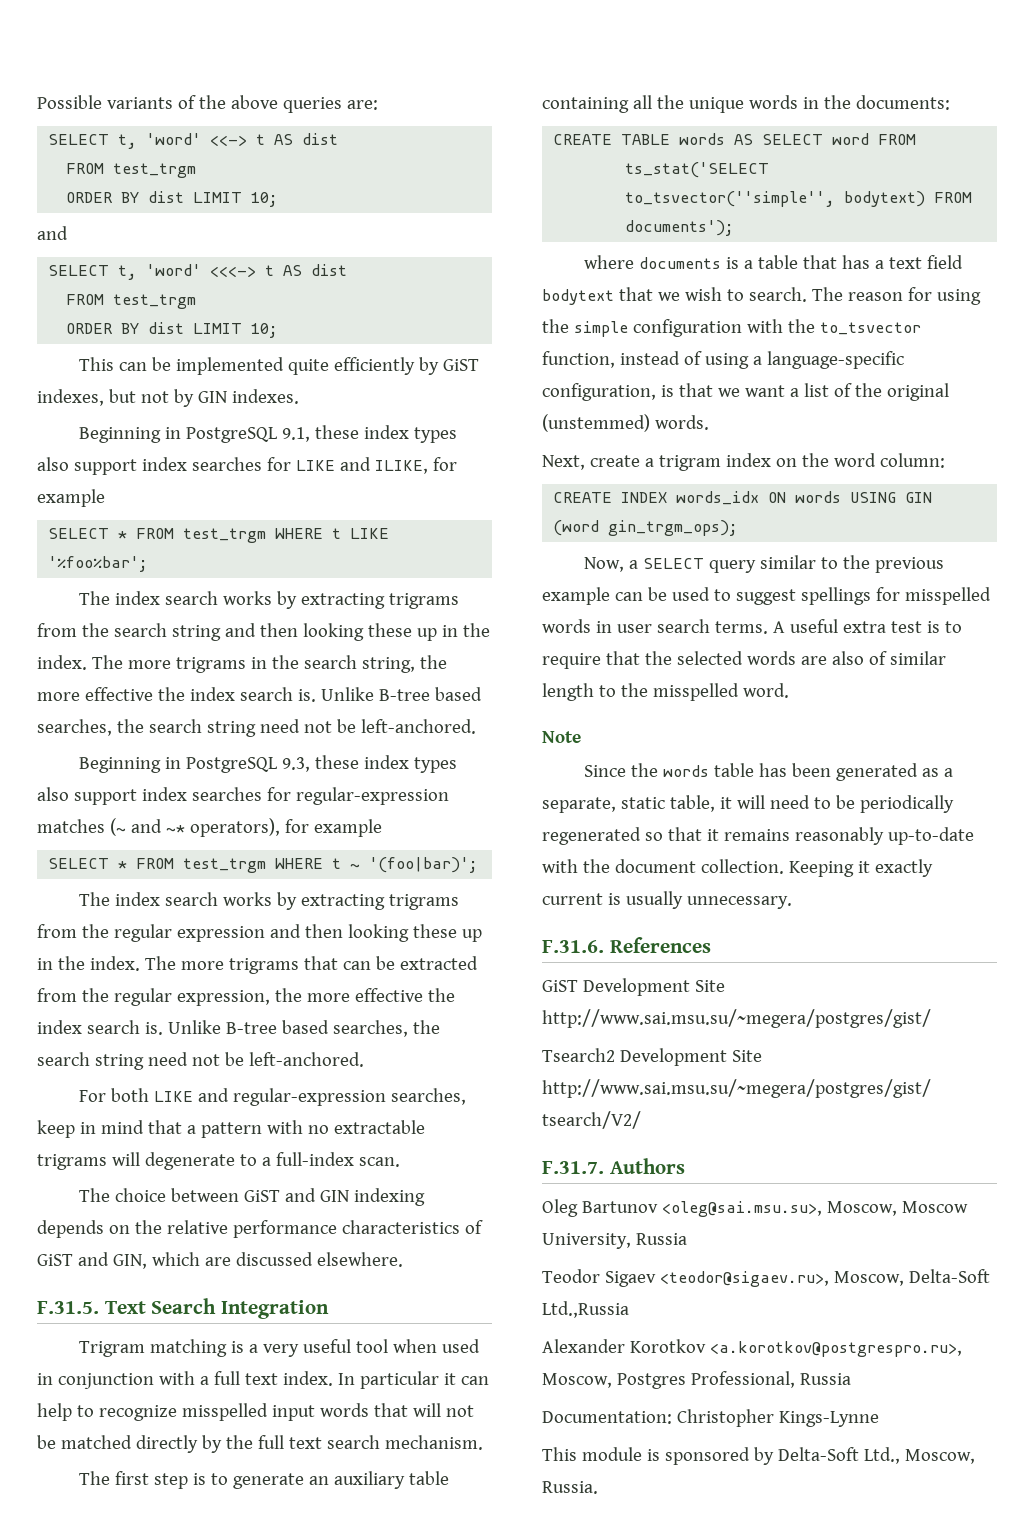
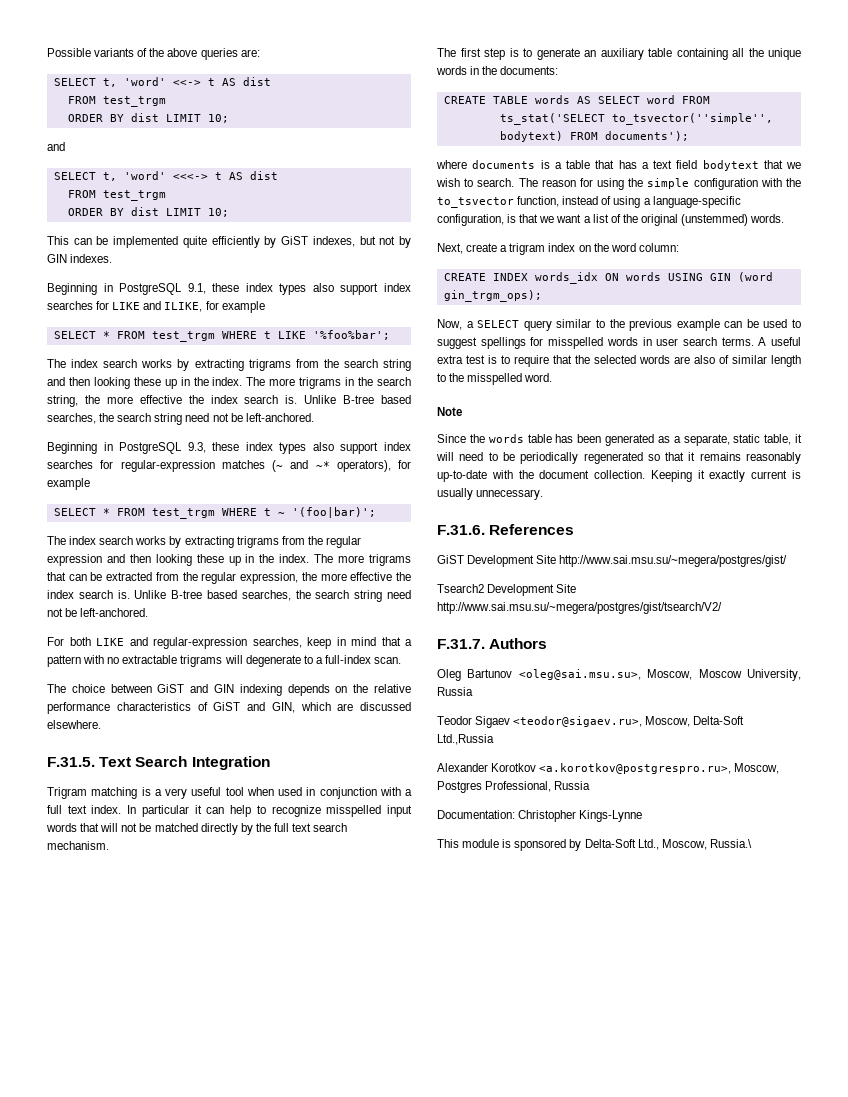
[542,1481,598,1494] Russia. -> [709,839,752,848] Russia.\

